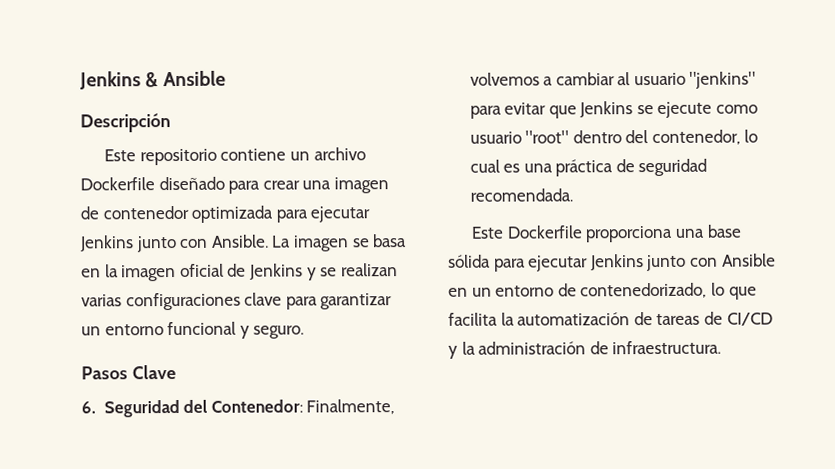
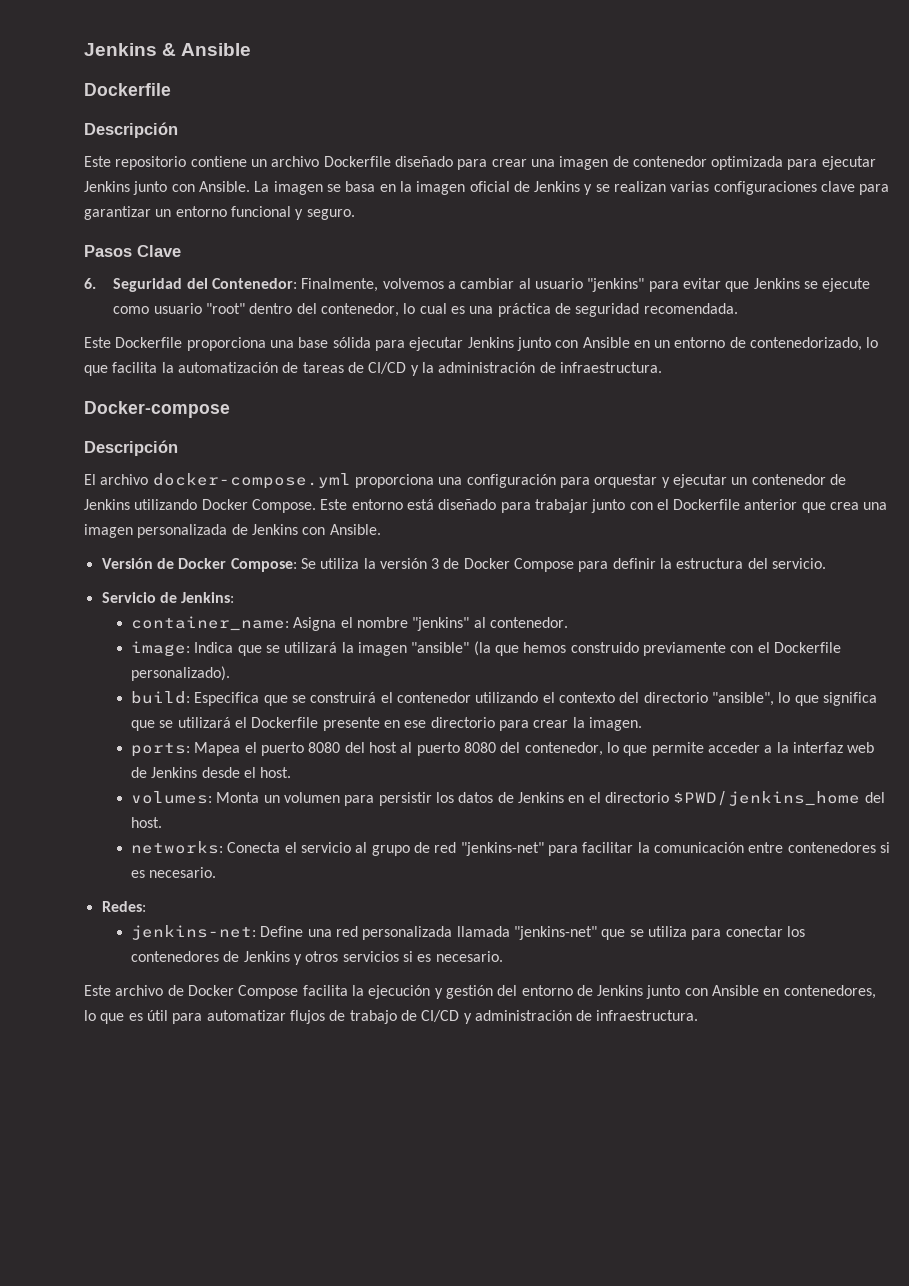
(226, 78) none -> [84,83,171,96] // Dockerfile
(722, 347) none -> [84,401,230,418] [84,440,178,456] [84,473,846,489] [84,499,888,513] [84,524,381,538] [101,558,827,572] [101,592,235,603] [131,616,569,631] [131,641,841,657] [131,666,231,681] [131,691,877,706] [131,717,642,731] [131,742,875,757] [131,767,292,778] [131,791,885,806] [131,817,163,828] [131,841,890,856] [131,867,217,878] [101,901,146,912] [131,925,805,940] [131,951,503,965] [84,985,876,999] [84,1010,699,1024] // Docker-compose // Descripción // El archivo docker-compose.yml proporciona una configuración para orquestar y ejecutar un contenedor de Jenkins utilizando Docker Compose. Este entorno está diseñado para trabajar junto con el Dockerfile anterior que crea una imagen personalizada de Jenkins con Ansible. // Versión de Docker Compose: Se utiliza la versión 3 de Docker Compose para definir la estructura del servicio. // Servicio de Jenkins: // container_name: Asigna el nombre "jenkins" al contenedor. // image: Indica que se utilizará la imagen "ansible" (la que hemos construido previamente con el Dockerfile personalizado). // build: Especifica que se construirá el contenedor utilizando el contexto del directorio "ansible", lo que significa que se utilizará el Dockerfile presente en ese directorio para crear la imagen. // ports: Mapea el puerto 8080 del host al puerto 8080 del contenedor, lo que permite acceder a la interfaz web de Jenkins desde el host. // volumes: Monta un volumen para persistir los datos de Jenkins en el directorio $PWD/jenkins_home del host. // networks: Conecta el servicio al grupo de red "jenkins-net" para facilitar la comunicación entre contenedores si es necesario. // Redes: // jenkins-net: Define una red personalizada llamada "jenkins-net" que se utiliza para conectar los contenedores de Jenkins y otros servicios si es necesario. // Este archivo de Docker Compose facilita la ejecución y gestión del entorno de Jenkins junto con Ansible en contenedores, lo que es útil para automatizar flujos de trabajo de CI/CD y administración de infraestructura.

